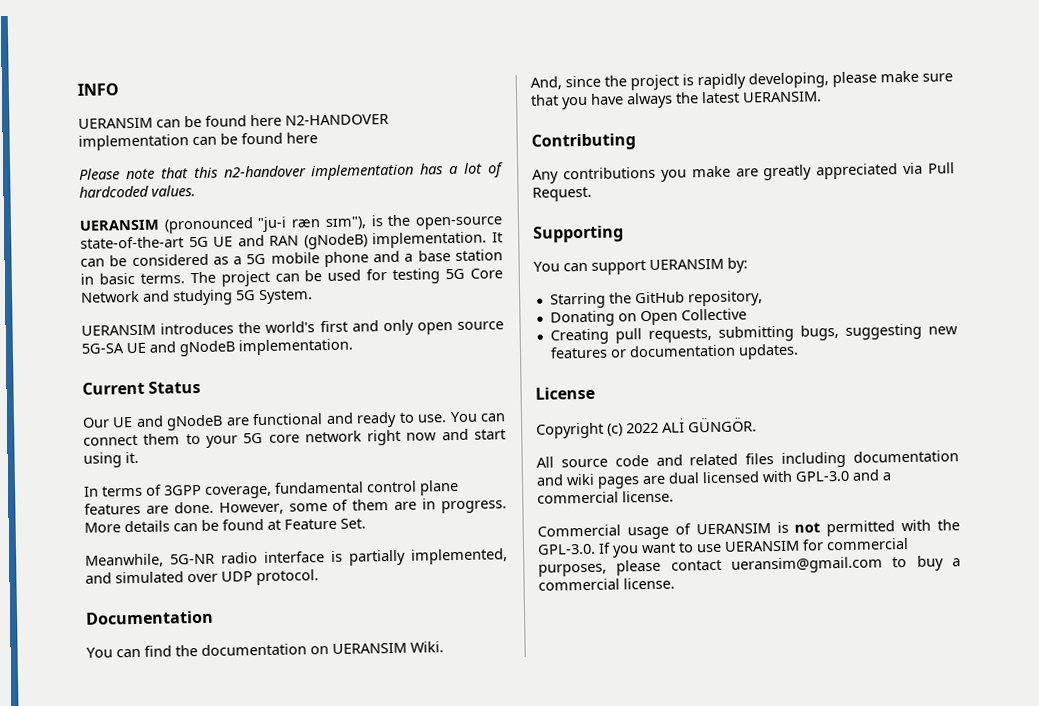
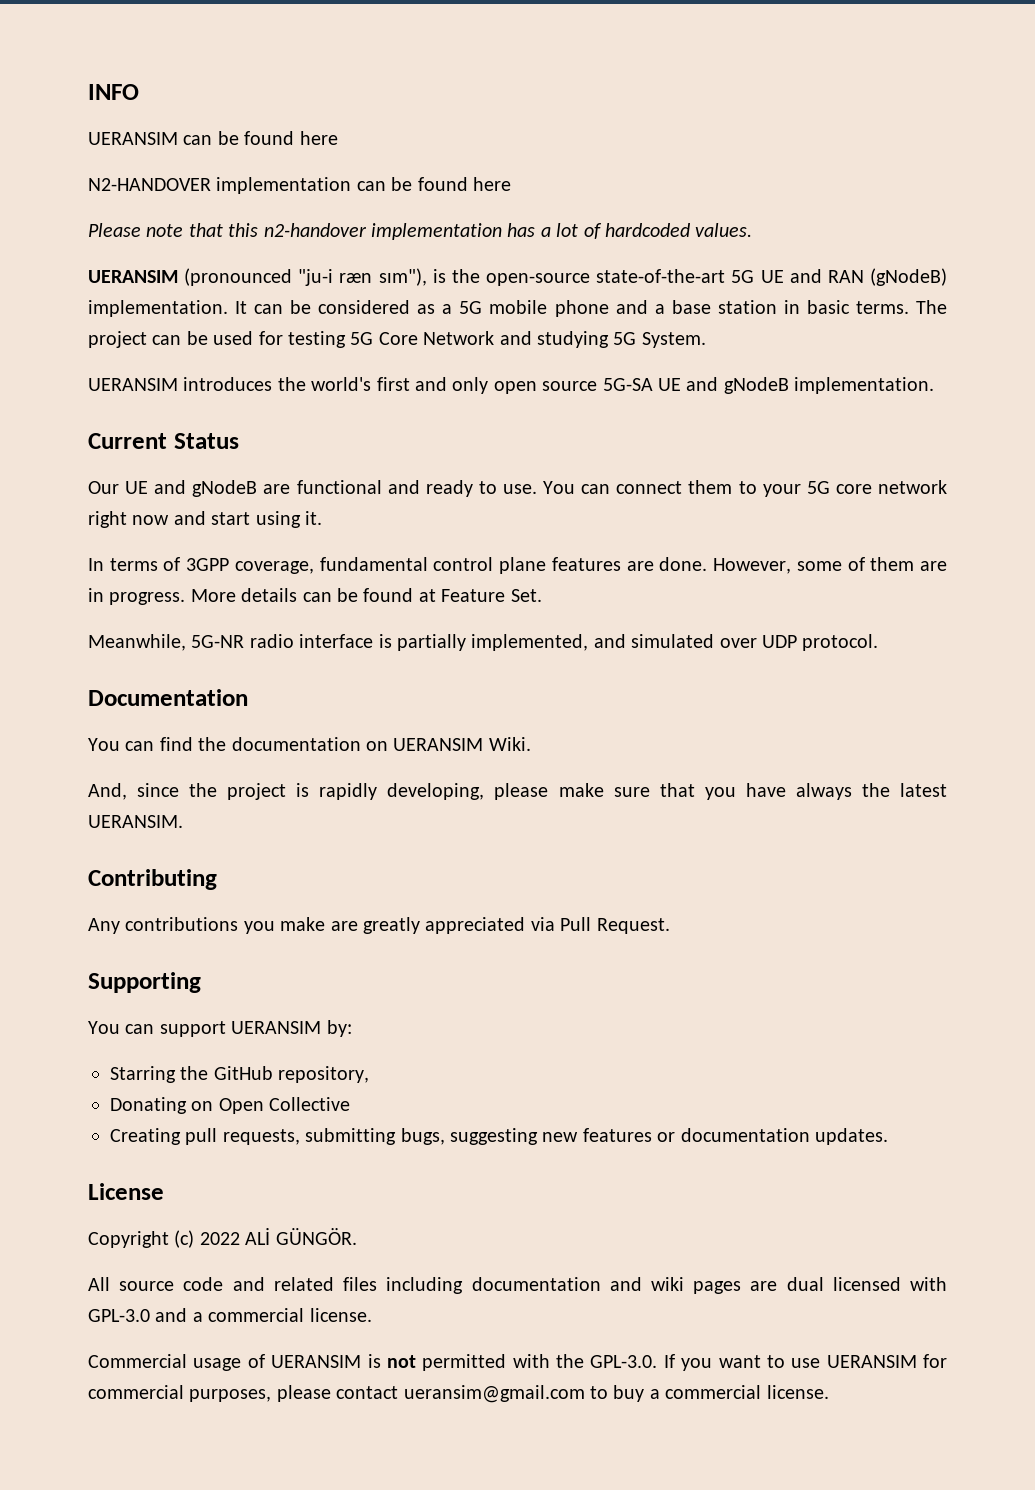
(282, 120) none -> (338, 138) //

